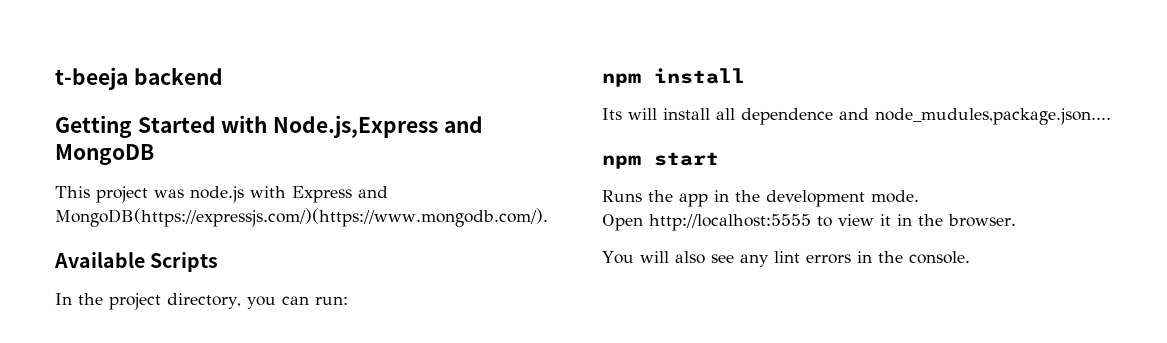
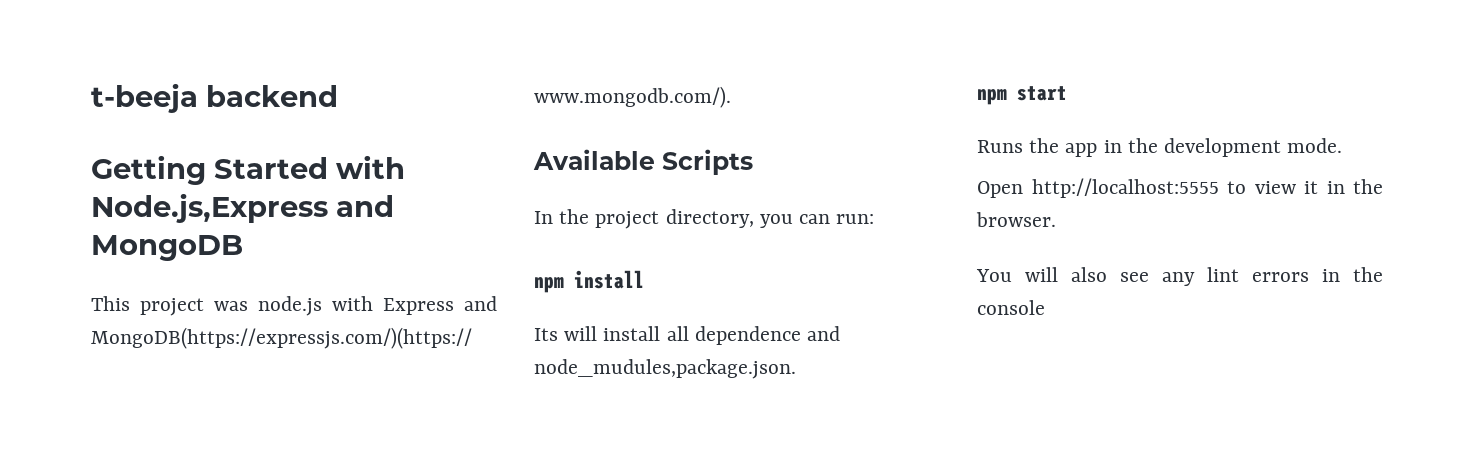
[875,108,1111,125] node_mudules,package.json.... -> [534,359,796,379] node_mudules,package.json.
[908,251,970,264] console. -> [977,300,1045,315] console

